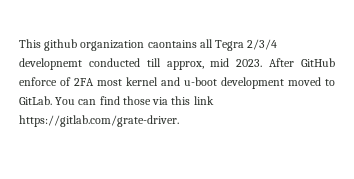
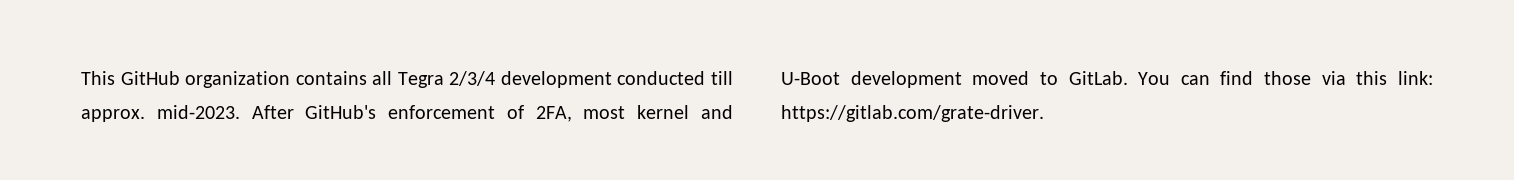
[44,39,197,51] github organization caontains -> [120,71,367,88] GitHub organization contains
[19,58,82,70] developnemt -> [500,71,612,88] development
[166,58,335,70] [19,77,94,86] approx, mid 2023. After GitHub enforce of 2FA -> [81,105,572,122] approx. mid-2023. After GitHub's enforcement of 2FA,
[184,77,217,86] u-boot -> [781,72,840,85] U-Boot
[193,96,214,105] link -> [1398,71,1433,85] link:

